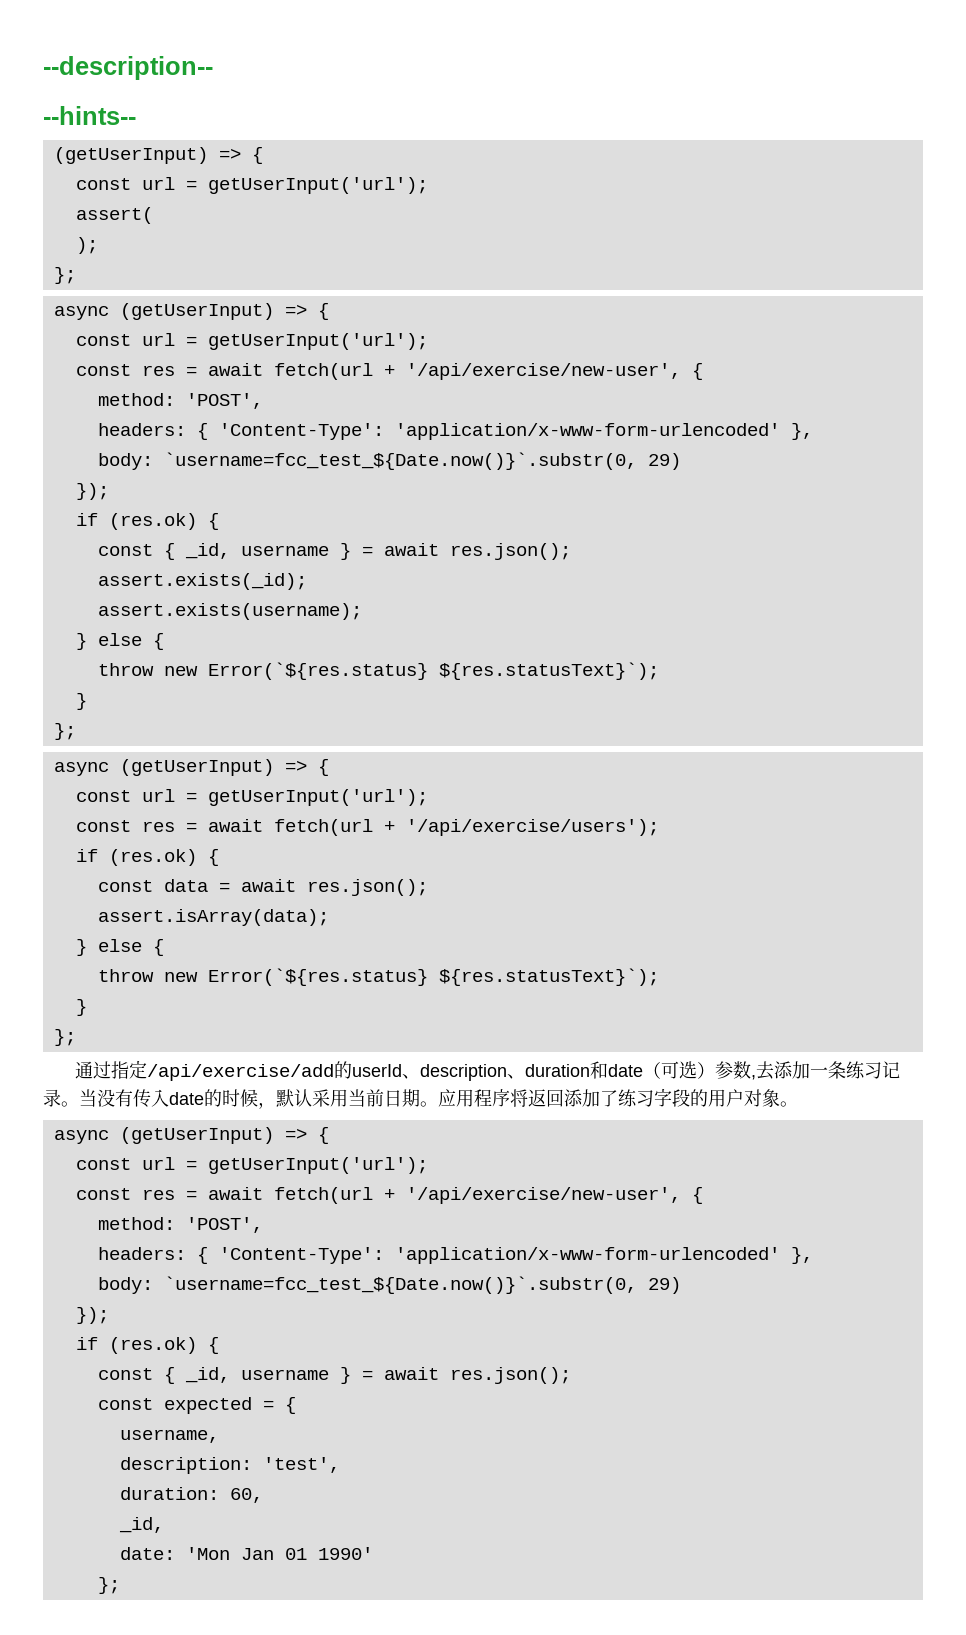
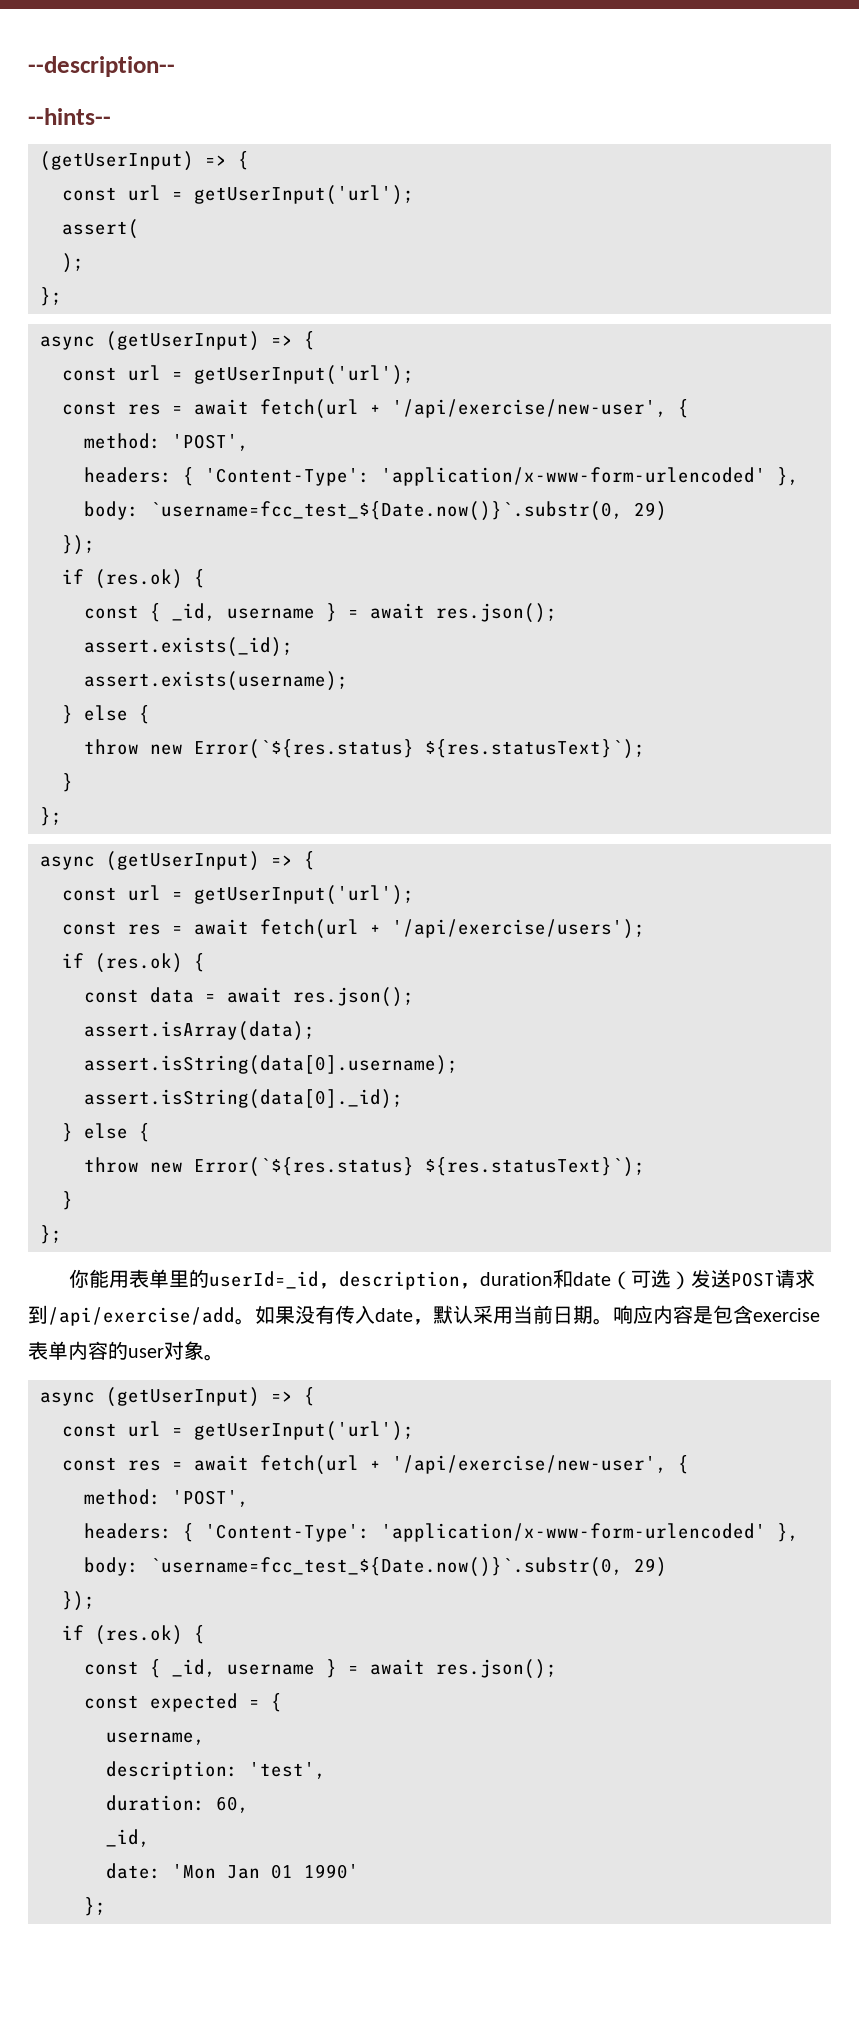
[75,939,164,956] [97,968,659,986] [75,999,87,1016] [53,1029,76,1046] [75,1060,526,1081] // } else { // throw new Error(`${res.status} ${res.statusText}`); // } // }; // 通过指定/api/exercise/add的userId、description、 -> [84,1055,458,1075] [84,1089,403,1109] [62,1123,150,1142] [84,1157,645,1177] [62,1191,73,1210] [40,1225,62,1244] [69,1269,481,1290] // assert.isString(data[0].username); // assert.isString(data[0]._id); // } else { // throw new Error(`${res.status} ${res.statusText}`); // } // }; // 你能用表单里的userId=_id，description，
[715,1061,901,1080] [43,1089,97,1107] 参数,去添加一条练习记录。当 -> [691,1269,816,1288] [28,1305,295,1326] 发送POST请求到/api/exercise/add。如果
[204,1089,258,1107] 的时候 -> (413, 1315) none
[438,1088,744,1107] 应用程序将返回添加了练习字段的用户 -> [613,1305,820,1324] [28,1341,164,1360] 响应内容是包含exercise表单内容的user

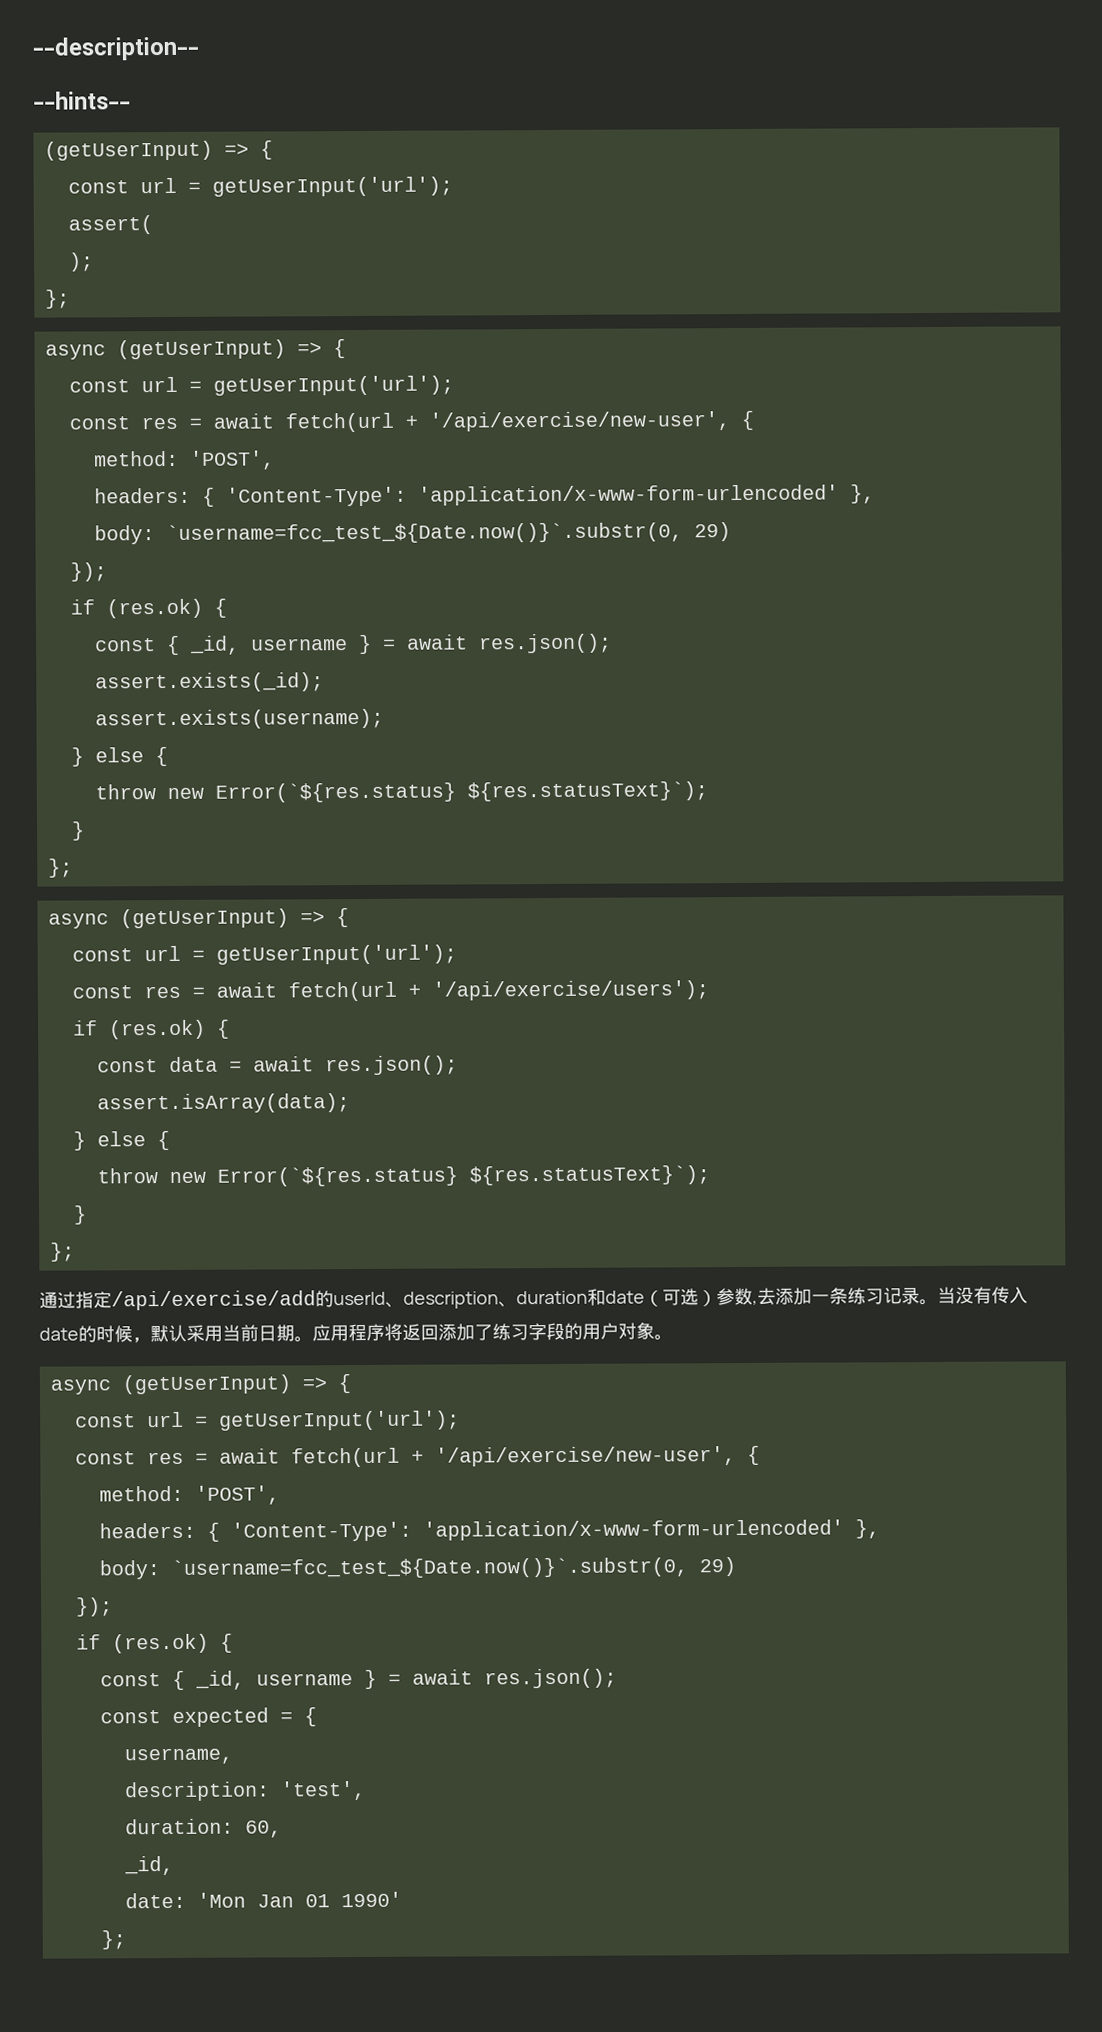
[84,1055,458,1075] [84,1089,403,1109] [62,1123,150,1142] [84,1157,645,1177] [62,1191,73,1210] [40,1225,62,1244] [69,1269,481,1290] // assert.isString(data[0].username); // assert.isString(data[0]._id); // } else { // throw new Error(`${res.status} ${res.statusText}`); // } // }; // 你能用表单里的userId=_id，description， -> [72,1130,170,1151] [96,1165,710,1187] [72,1205,87,1225] [49,1242,75,1262] [39,1290,517,1311] // } else { // throw new Error(`${res.status} ${res.statusText}`); // } // }; // 通过指定/api/exercise/add的userId、description、
[691,1269,816,1288] [28,1305,295,1326] 发送POST请求到/api/exercise/add。如果 -> [716,1286,956,1306] 参数,去添加一条练习记录。当
(413, 1315) none -> [78,1325,133,1343] 的时候
[613,1305,820,1324] [28,1341,164,1360] 响应内容是包含exercise表单内容的user -> [312,1322,619,1342] 应用程序将返回添加了练习字段的用户

